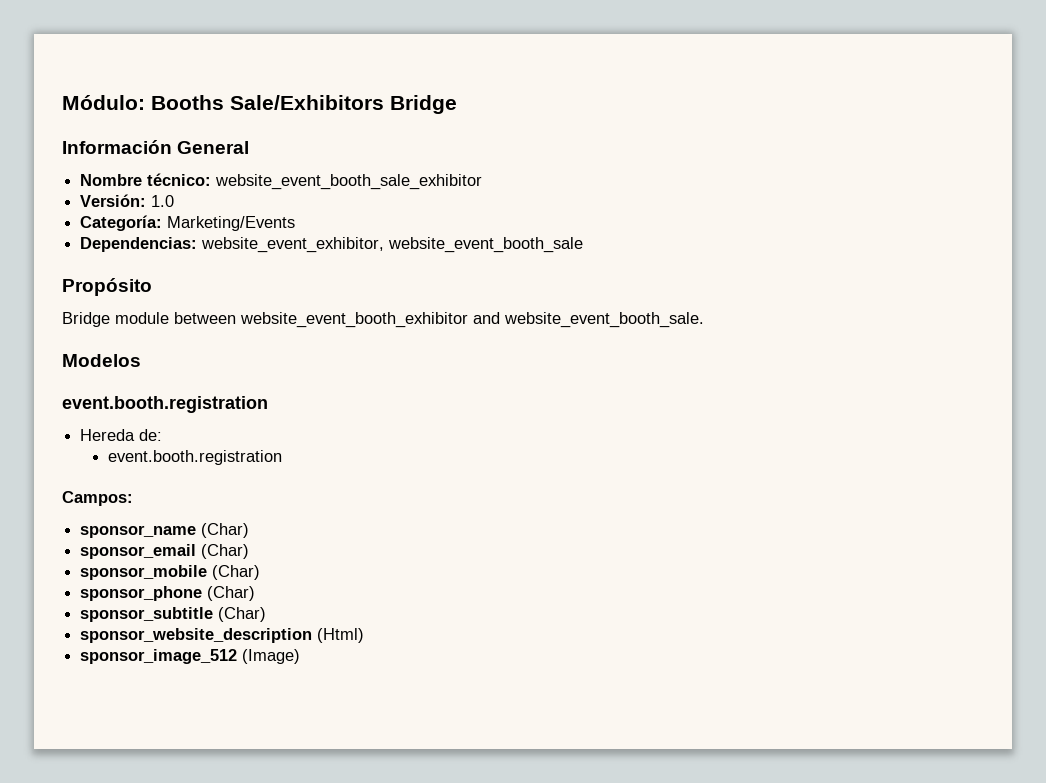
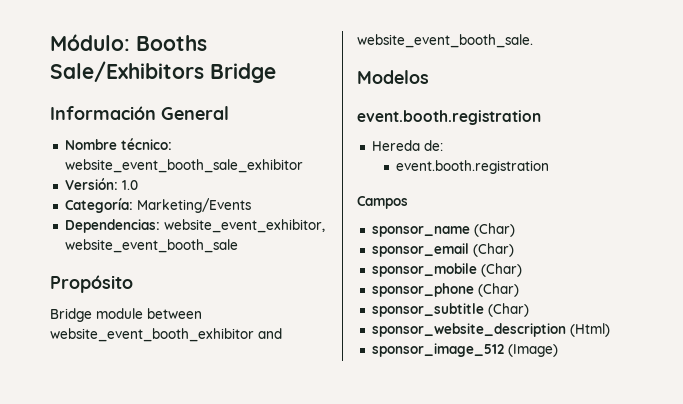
[62,491,133,506] Campos: -> [357,196,408,209] Campos

